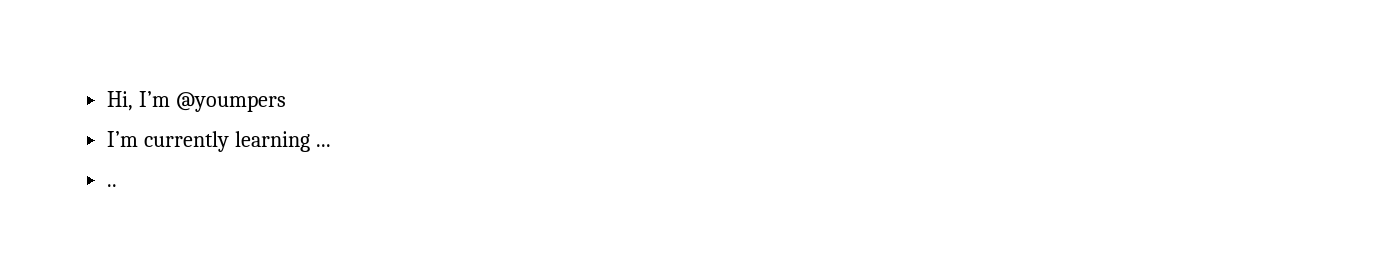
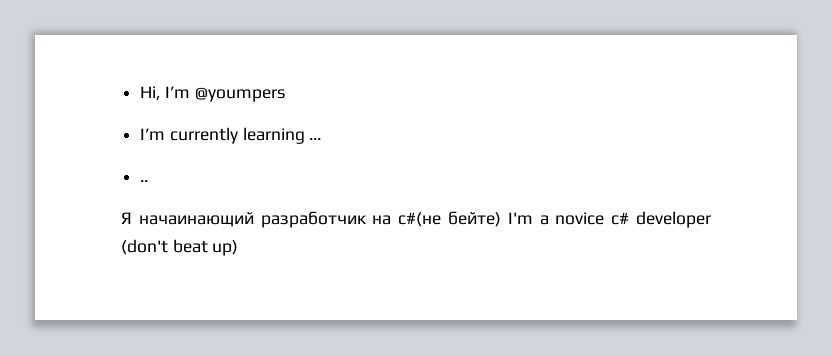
(118, 185) none -> [121,211,712,228] [121,239,239,256] // Я начаинающий разработчик на c#(не бейте) I'm a novice c# developer (don't beat up)

